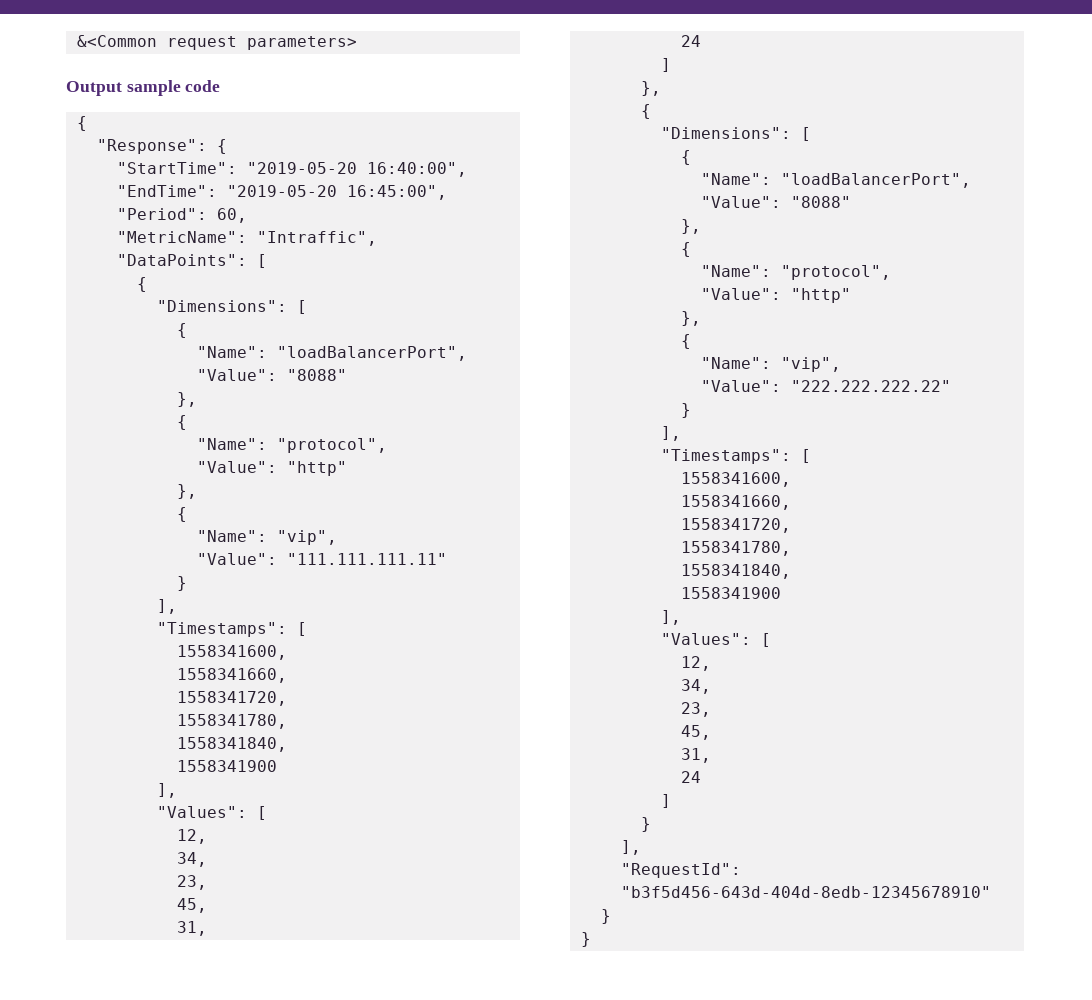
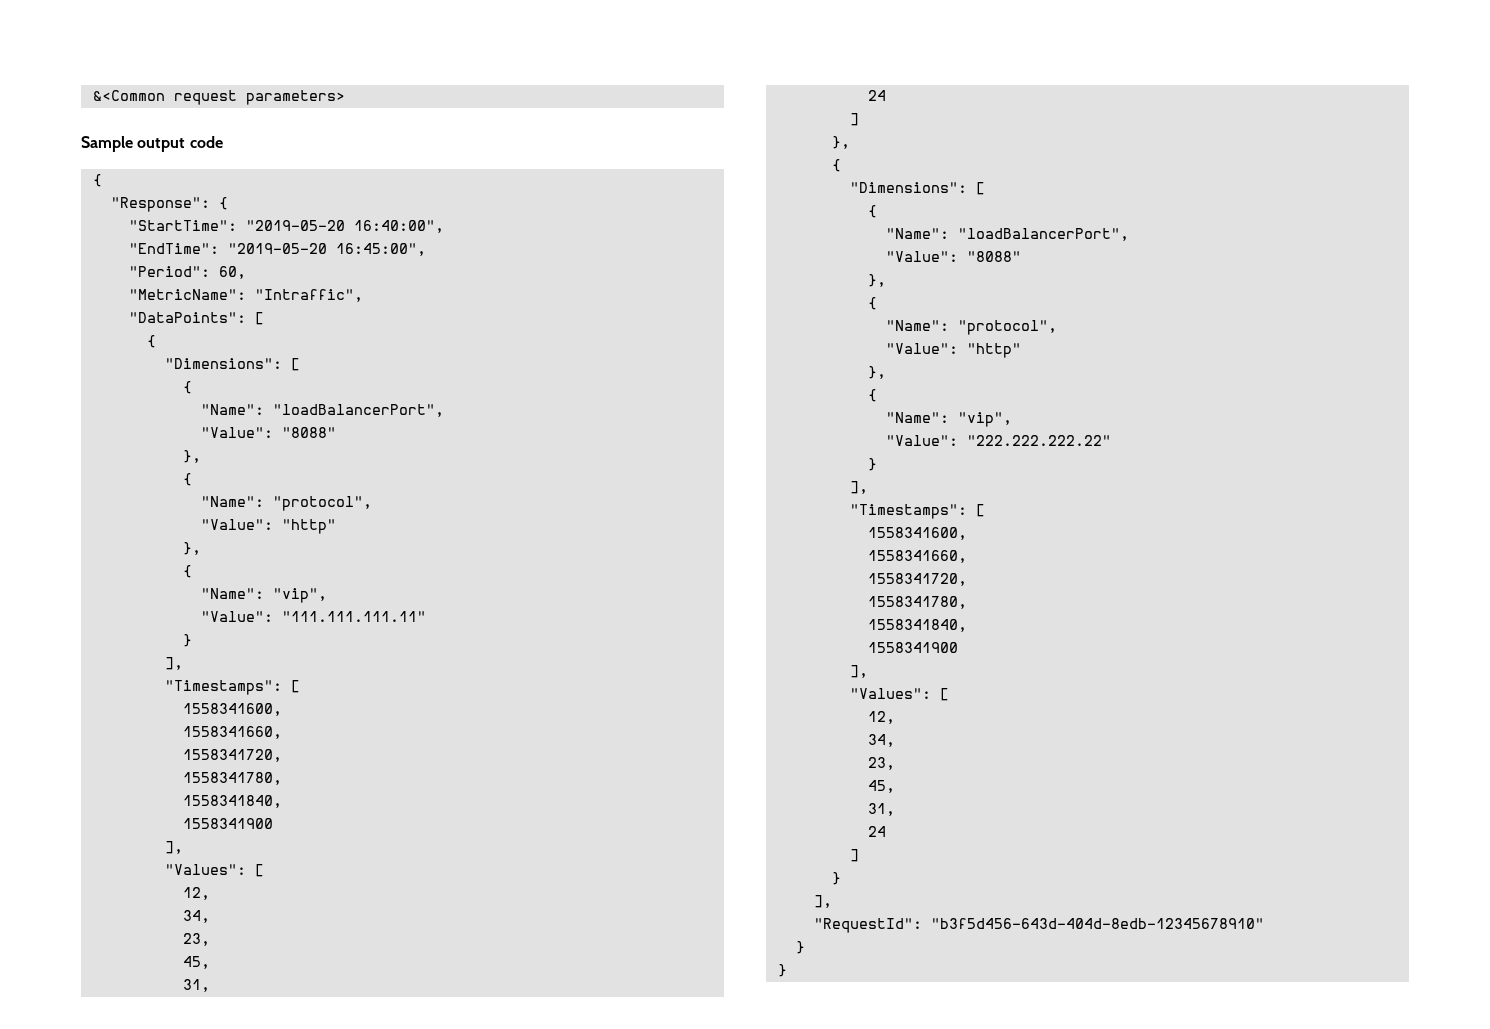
[66,80,181,96] Output sample -> [81,136,186,152] Sample output

